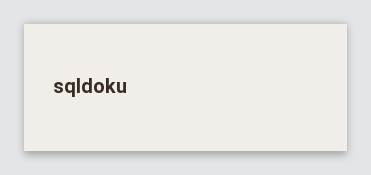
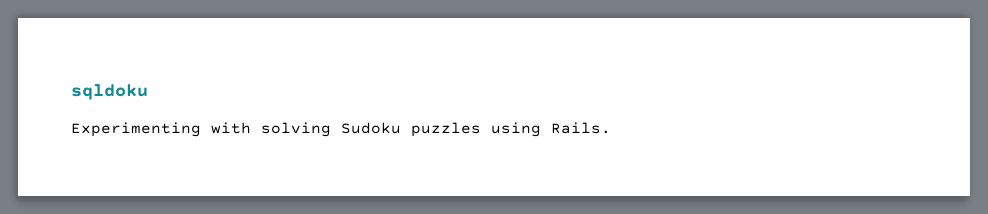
(127, 87) none -> [71,122,611,137] // Experimenting with solving Sudoku puzzles using Rails.

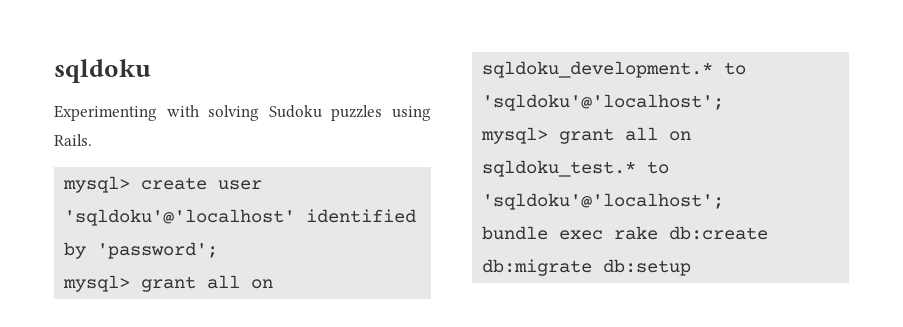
(611, 128) none -> [63,176,263,193] [64,209,417,226] [64,242,219,259] [63,275,274,292] [482,61,747,78] [482,94,725,111] [481,127,692,144] [482,160,670,177] [482,193,725,210] [482,226,769,240] [482,259,692,276] // mysql> create user 'sqldoku'@'localhost' identified by 'password'; // mysql> grant all on sqldoku_development.* to 'sqldoku'@'localhost'; // mysql> grant all on sqldoku_test.* to 'sqldoku'@'localhost'; // bundle exec rake db:create db:migrate db:setup

